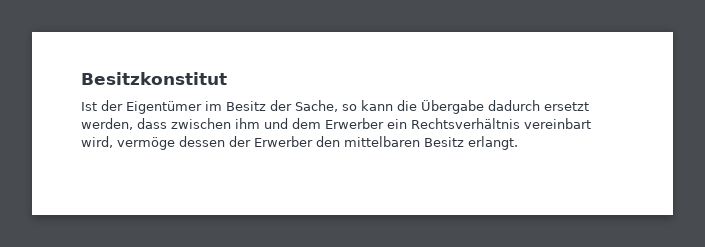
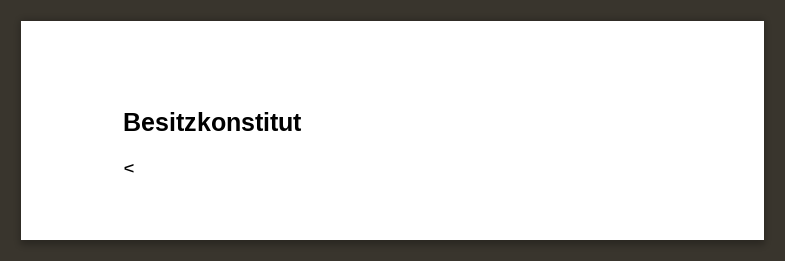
[81,100,589,114] [81,118,591,130] [81,136,518,150] Ist der Eigentümer im Besitz der Sache, so kann die Übergabe dadurch ersetzt werden, dass zwischen ihm und dem Erwerber ein Rechtsverhältnis vereinbart wird, vermöge dessen der Erwerber den mittelbaren Besitz erlangt. -> [123,163,135,175] <

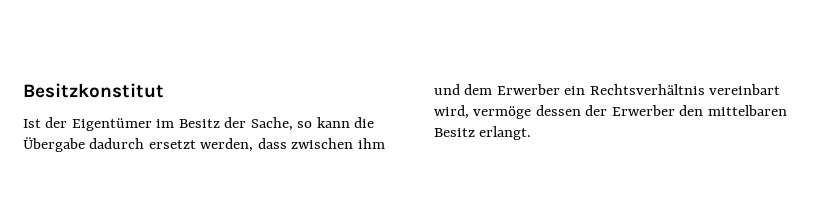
[123,163,135,175] < -> [23,117,375,131] [23,137,385,152] [434,84,781,95] [434,105,787,119] [434,126,532,140] Ist der Eigentümer im Besitz der Sache, so kann die Übergabe dadurch ersetzt werden, dass zwischen ihm und dem Erwerber ein Rechtsverhältnis vereinbart wird, vermöge dessen der Erwerber den mittelbaren Besitz erlangt.

